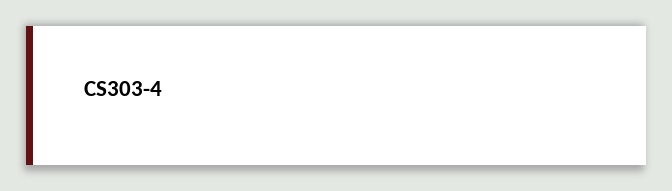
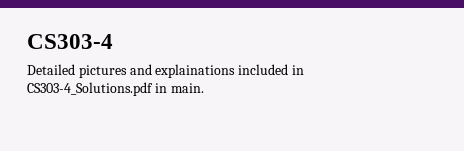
(162, 88) none -> [27,64,304,78] [27,82,204,96] // Detailed pictures and explainations included in CS303-4_Solutions.pdf in main.

